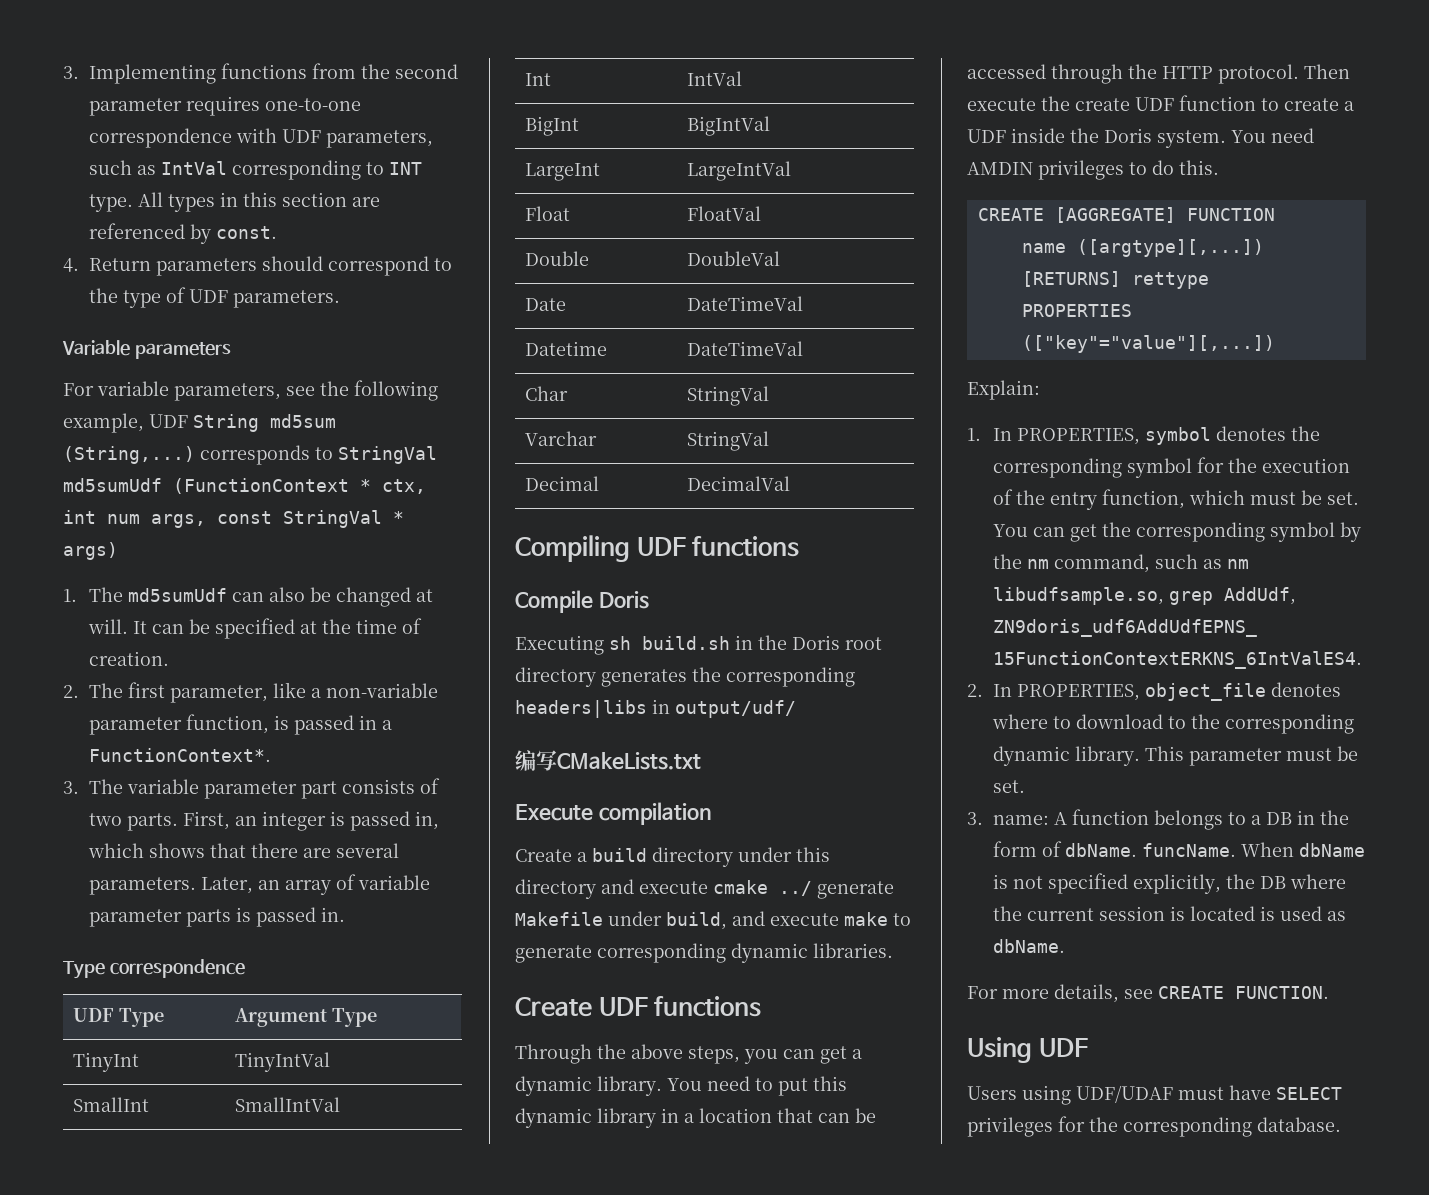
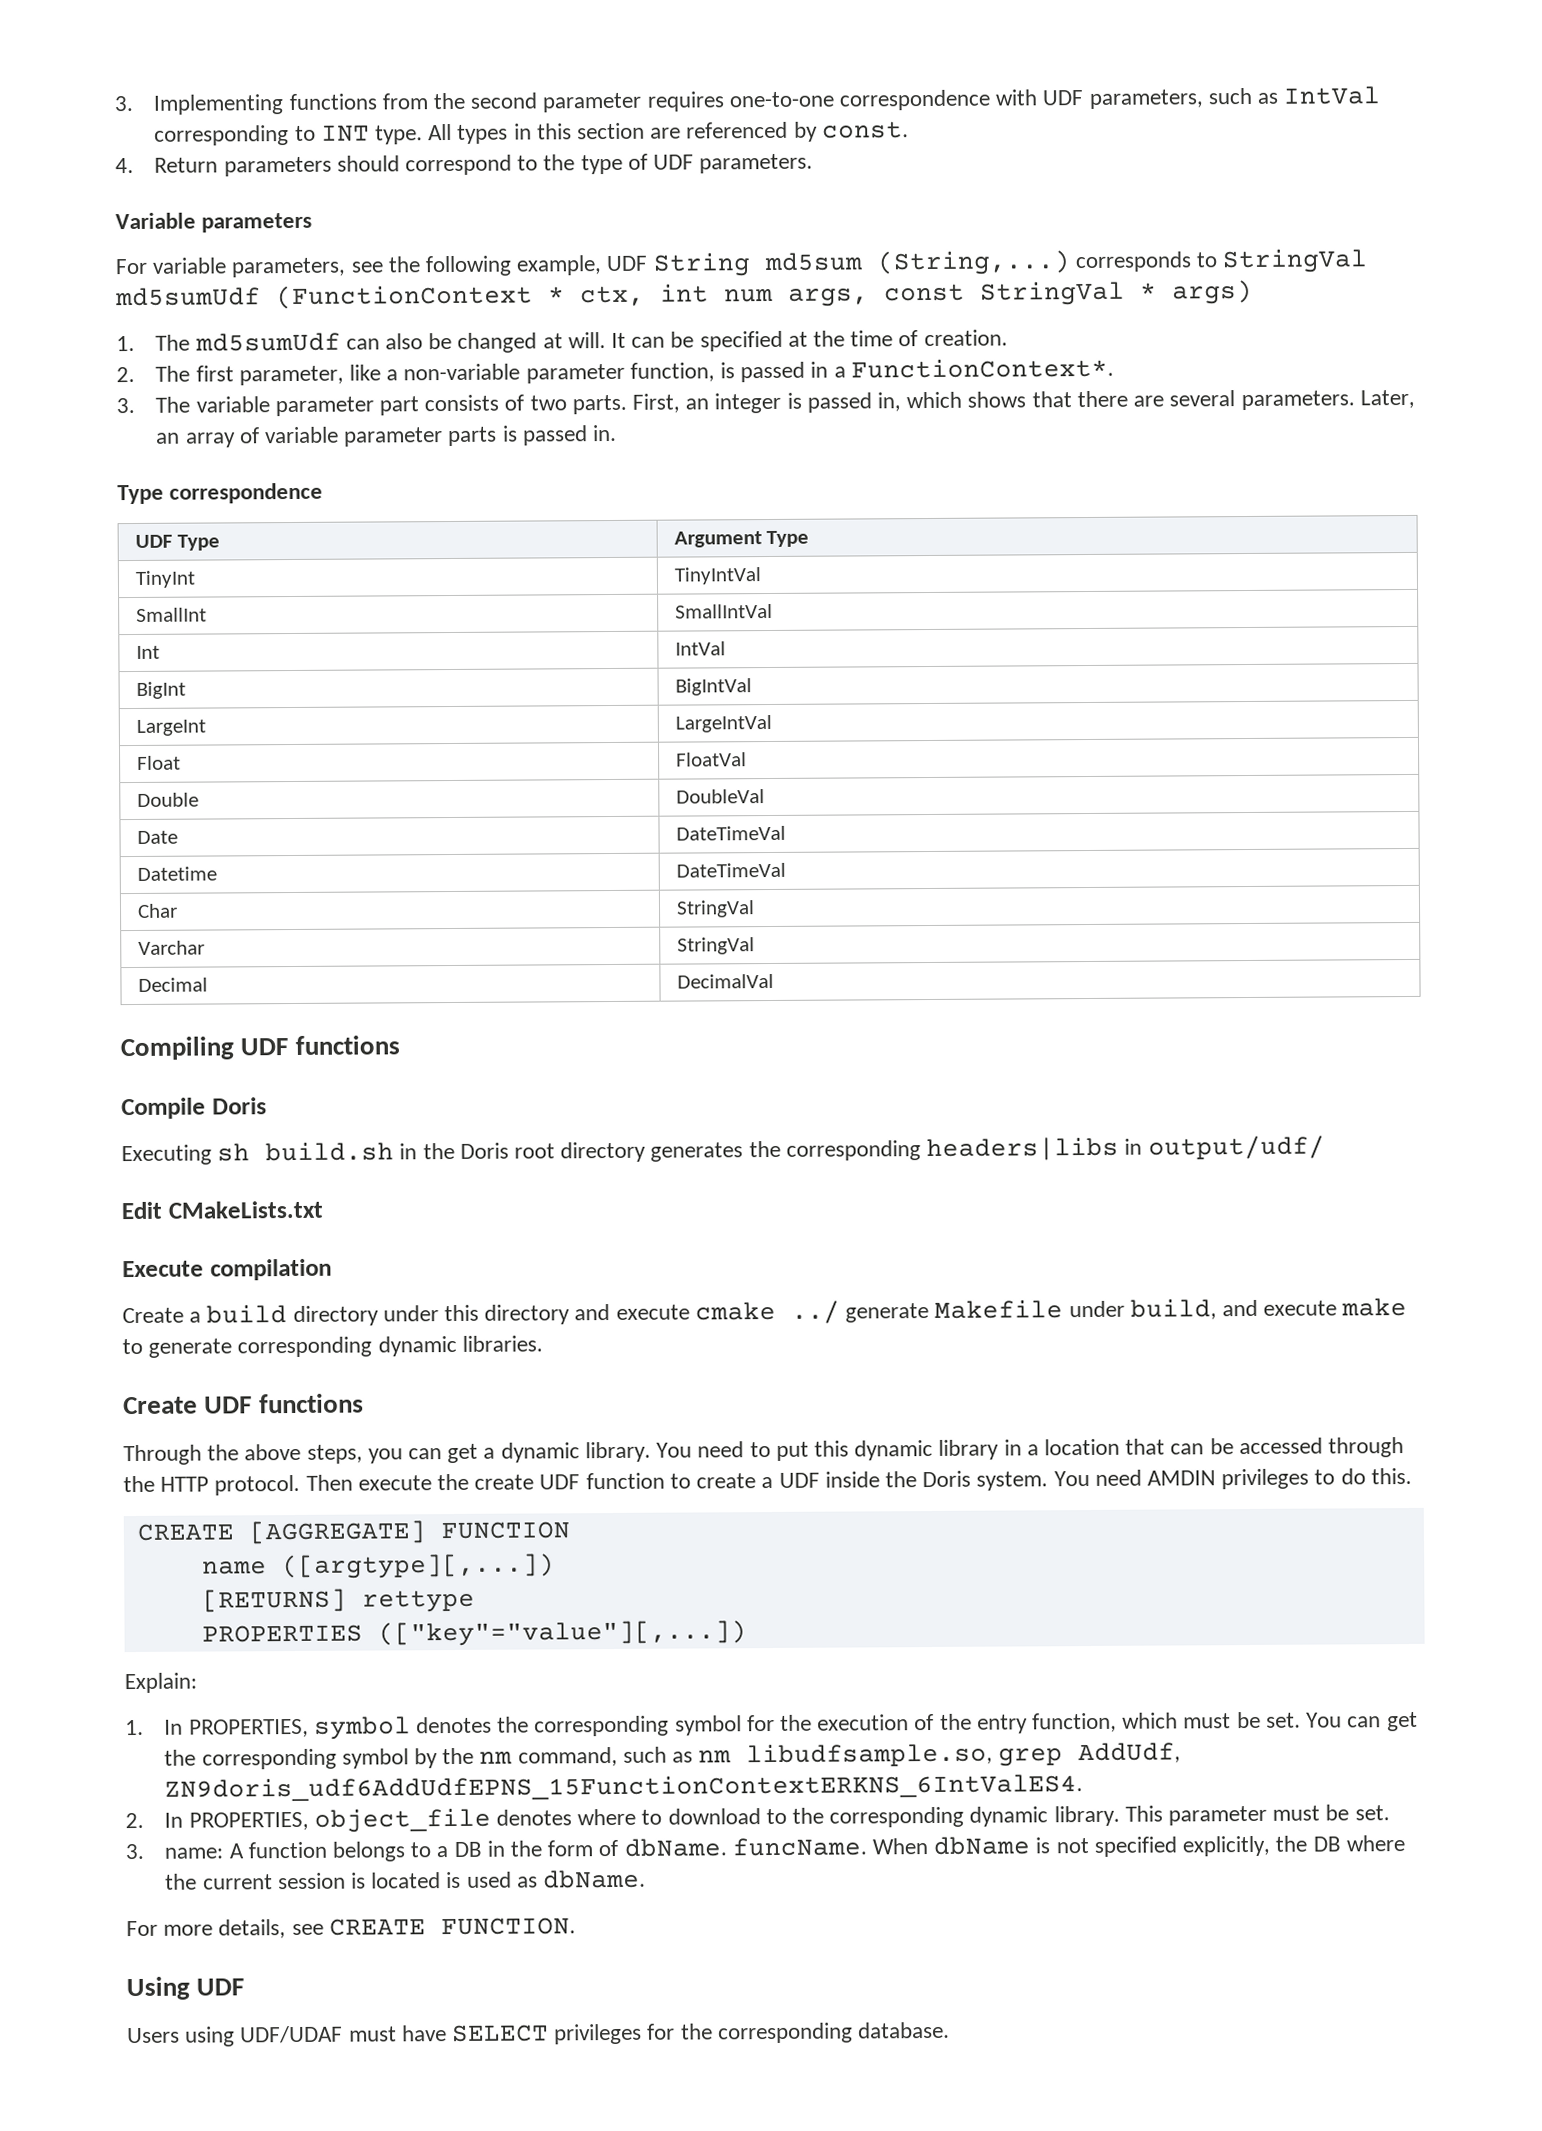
[515,750,557,771] 编写 -> [121,1201,162,1220] Edit

